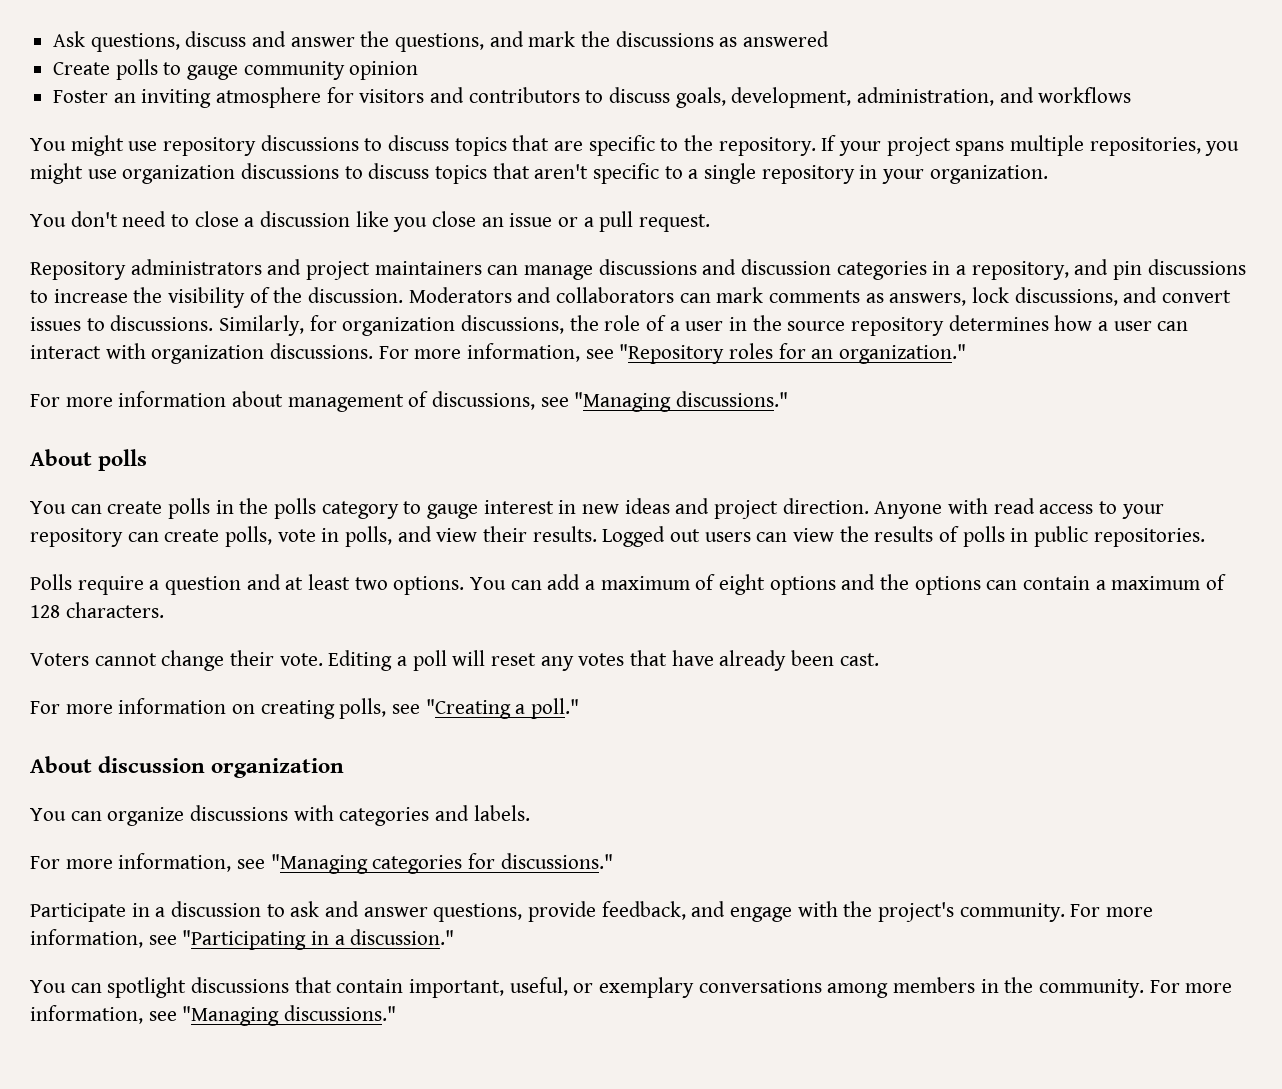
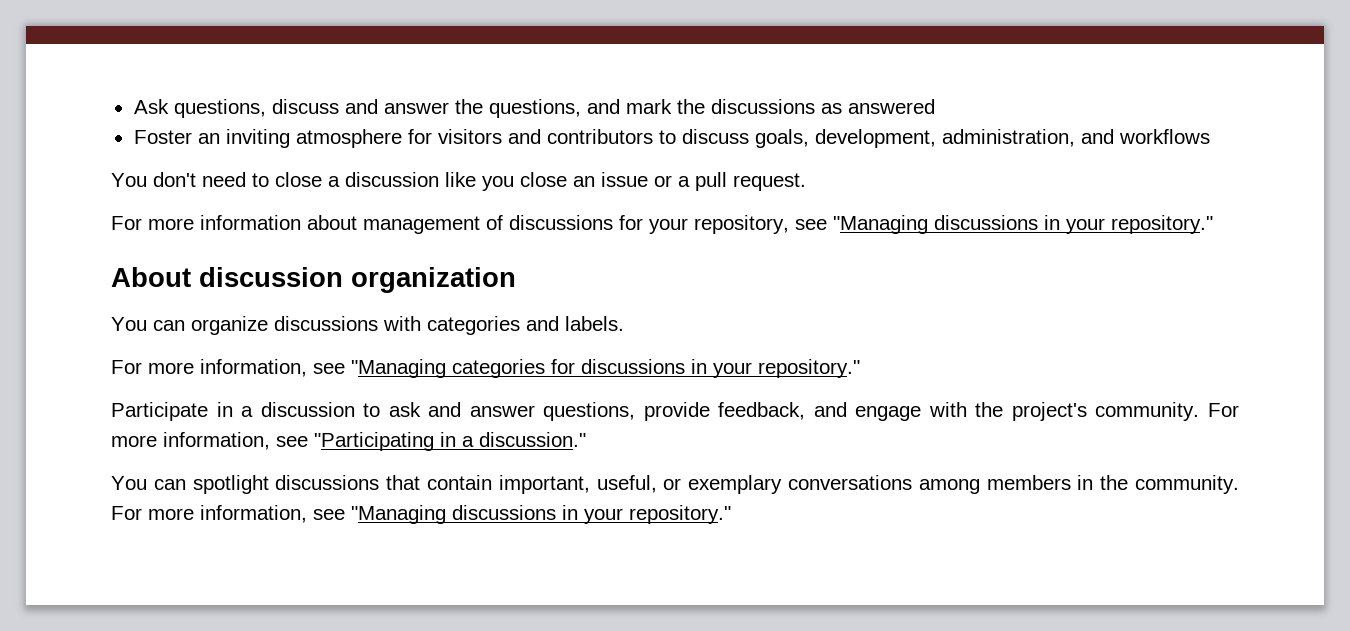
[53,59,419,80] // Create polls to gauge community opinion -> (935, 106) none
[30,135,1240,156] [30,163,1048,184] // You might use repository discussions to discuss topics that are specific to the repository. If your project spans multiple repositories, you might use organization discussions to discuss topics that aren't specific to a single repository in your organization. -> (1210, 136) none
[30,259,1246,280] [30,287,1232,308] [30,315,1189,336] [30,343,967,364] // Repository administrators and project maintainers can manage discussions and discussion categories in a repository, and pin discussions to increase the visibility of the discussion. Moderators and collaborators can mark comments as answers, lock discussions, and convert issues to discussions. Similarly, for organization discussions, the role of a user in the source repository determines how a user can interact with organization discussions. For more information, see "Repository roles for an organization." -> (806, 182) none
[432,391,789,412] [30,449,148,471] [30,498,1164,519] [30,526,1205,547] [30,574,1227,595] [30,602,164,618] [30,650,879,671] [30,698,580,719] discussions, see "Managing discussions." // About polls // You can create polls in the polls category to gauge interest in new ideas and project direction. Anyone with read access to your repository can create polls, vote in polls, and view their results. Logged out users can view the results of polls in public repositories. // Polls require a question and at least two options. You can add a maximum of eight options and the options can contain a maximum of 128 characters. // Voters cannot change their vote. Editing a poll will reset any votes that have already been cast. // For more information on creating polls, see "Creating a poll." -> [509,215,1213,234] discussions for your repository, see "Managing discussions in your repository."
[500,853,613,869] discussions." -> [581,359,860,378] discussions in your repository."
[284,1005,397,1021] discussions." -> [452,505,731,524] discussions in your repository."

